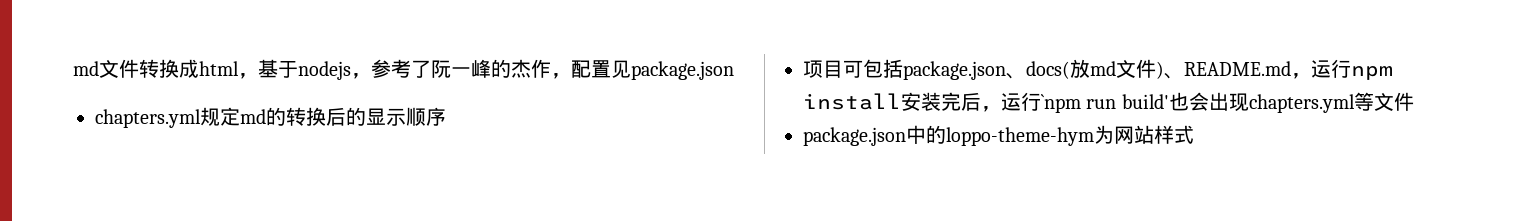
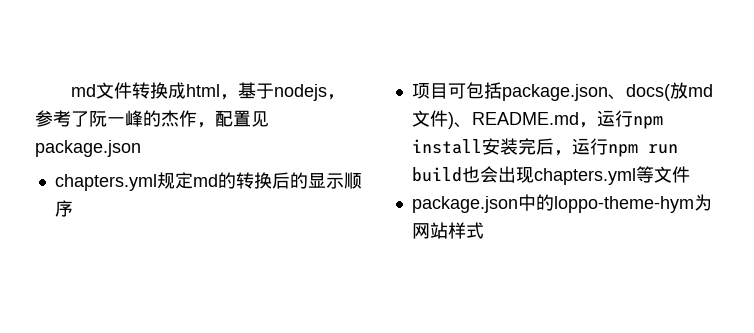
[1041,94,1169,113] `npm run build' -> [607,144,678,157] [411,167,462,182] npm run build

